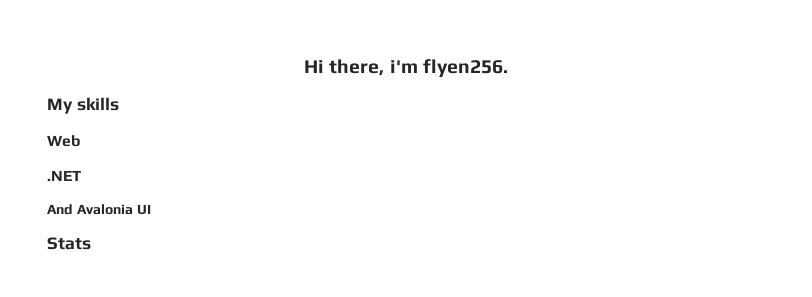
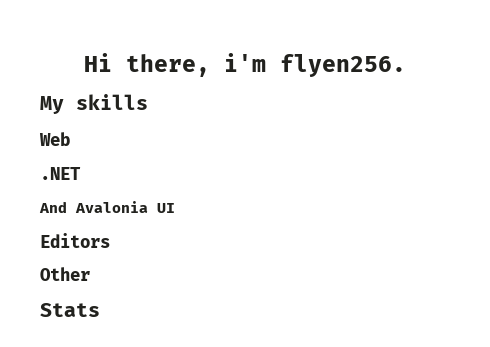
(151, 209) none -> [40,233,110,248] [40,267,90,281] // Editors // Other

